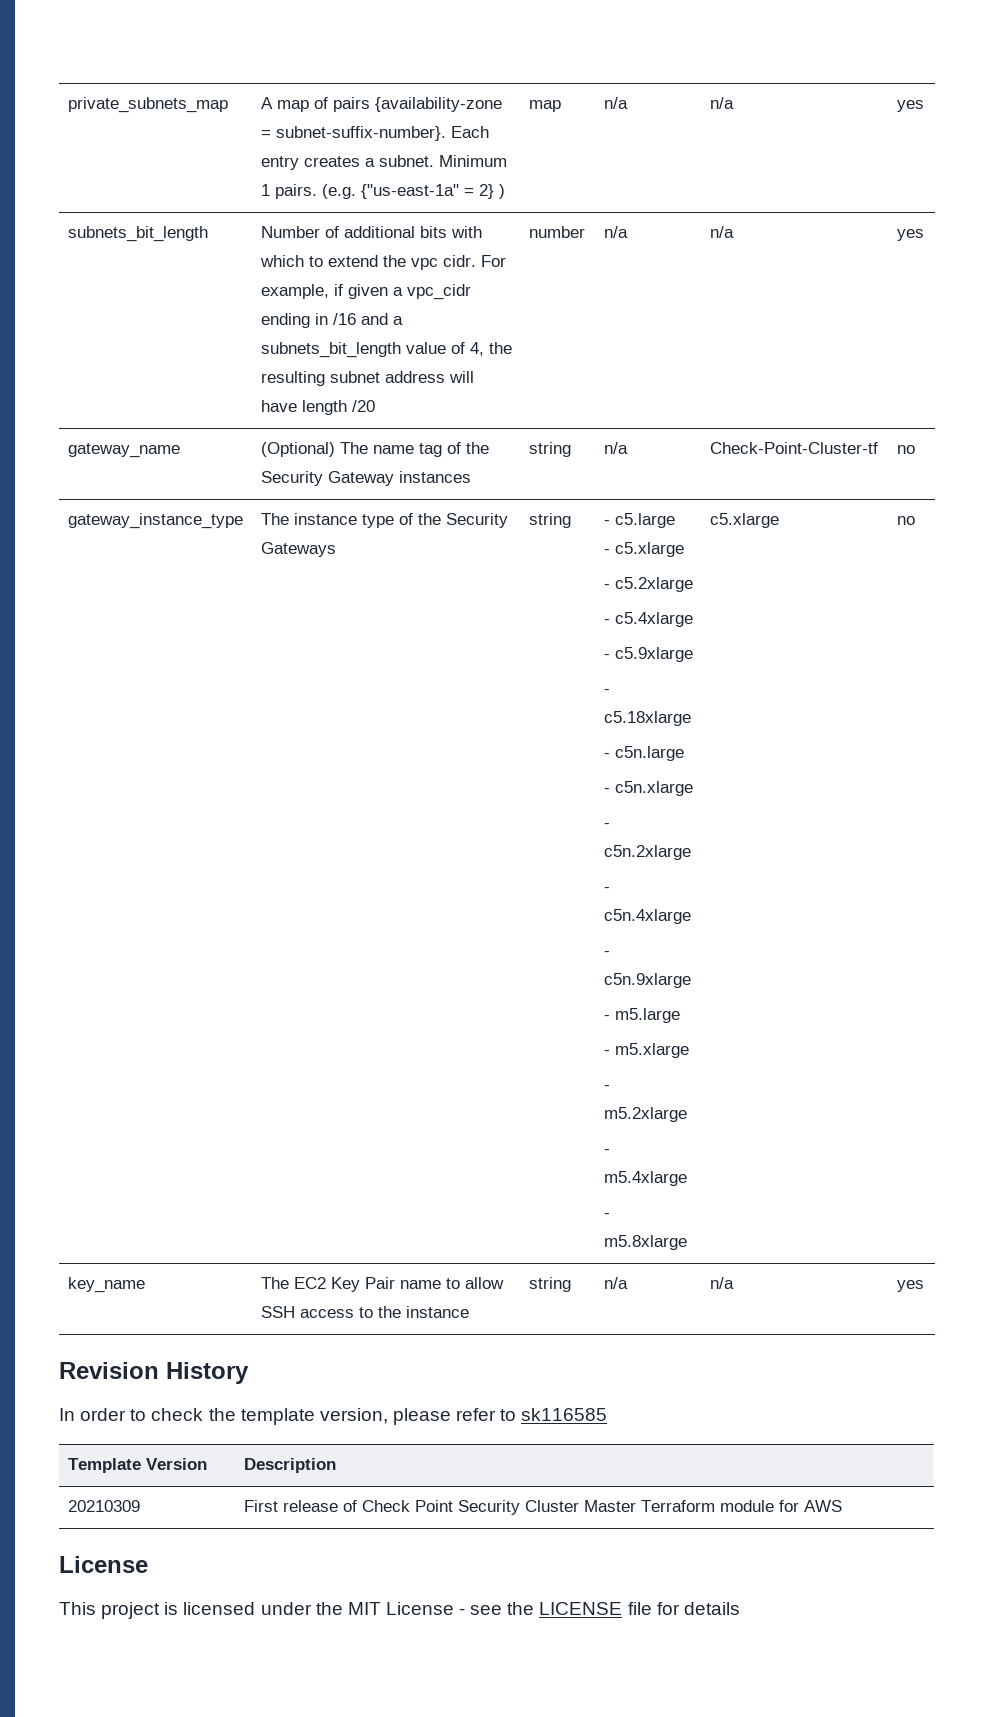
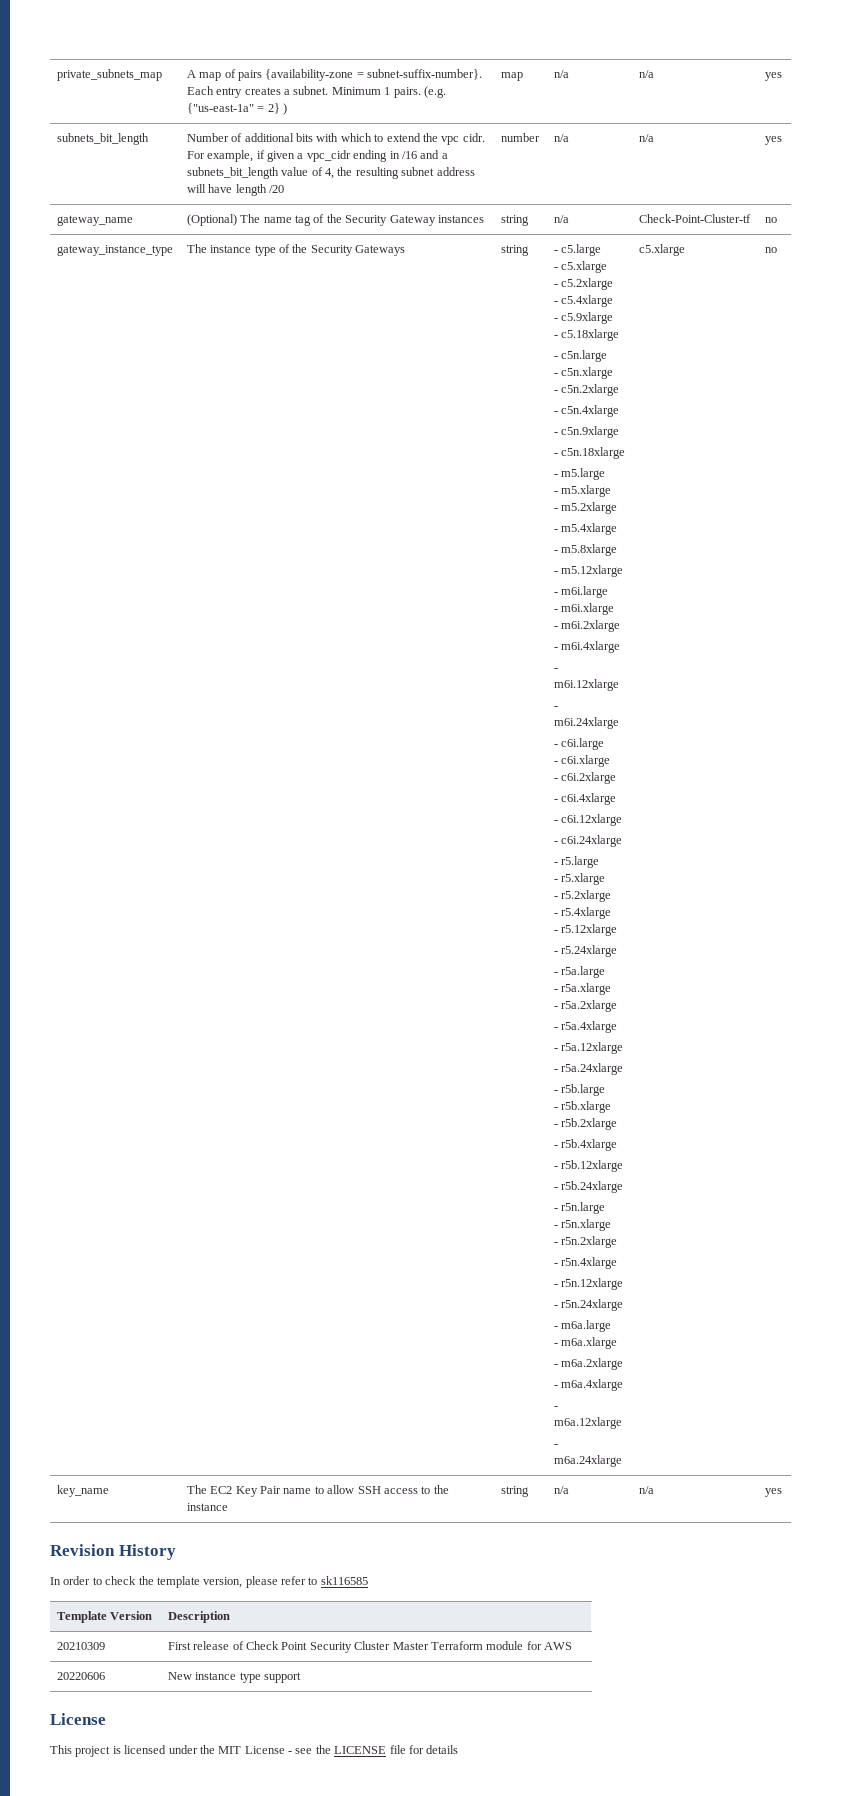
(691, 980) none -> [553,447,626,459] // - c5n.18xlarge
(687, 1242) none -> [553,565,624,577] [553,586,609,598] [553,603,615,615] [553,620,621,632] [553,641,621,653] [553,668,558,671] [553,679,619,691] [553,706,558,709] [553,717,619,729] [553,738,605,750] [553,755,611,767] [553,772,617,784] [553,793,617,805] [553,814,623,826] [553,835,623,847] [553,856,600,868] [553,873,606,885] [553,890,612,902] [553,907,612,919] [553,924,618,936] [553,945,618,957] [553,966,606,978] [553,983,612,995] [553,1000,618,1012] [553,1021,618,1033] [553,1042,624,1054] [553,1063,624,1075] [553,1084,606,1096] [553,1101,612,1113] [553,1118,618,1130] [553,1139,618,1151] [553,1160,624,1172] [553,1181,624,1193] [553,1202,606,1214] [553,1219,612,1231] [553,1236,618,1248] [553,1257,618,1269] [553,1278,624,1290] [553,1299,624,1311] [553,1320,612,1332] [553,1337,618,1349] [553,1358,624,1370] [553,1379,624,1391] [553,1406,558,1409] [553,1417,622,1429] [553,1444,558,1447] [553,1455,622,1467] // - m5.12xlarge // - m6i.large // - m6i.xlarge // - m6i.2xlarge // - m6i.4xlarge // - m6i.12xlarge // - m6i.24xlarge // - c6i.large // - c6i.xlarge // - c6i.2xlarge // - c6i.4xlarge // - c6i.12xlarge // - c6i.24xlarge // - r5.large // - r5.xlarge // - r5.2xlarge // - r5.4xlarge // - r5.12xlarge // - r5.24xlarge // - r5a.large // - r5a.xlarge // - r5a.2xlarge // - r5a.4xlarge // - r5a.12xlarge // - r5a.24xlarge // - r5b.large // - r5b.xlarge // - r5b.2xlarge // - r5b.4xlarge // - r5b.12xlarge // - r5b.24xlarge // - r5n.large // - r5n.xlarge // - r5n.2xlarge // - r5n.4xlarge // - r5n.12xlarge // - r5n.24xlarge // - m6a.large // - m6a.xlarge // - m6a.2xlarge // - m6a.4xlarge // - m6a.12xlarge // - m6a.24xlarge
(842, 1506) none -> [56,1672,105,1680] [167,1672,302,1683] // 20220606 | New instance type support

